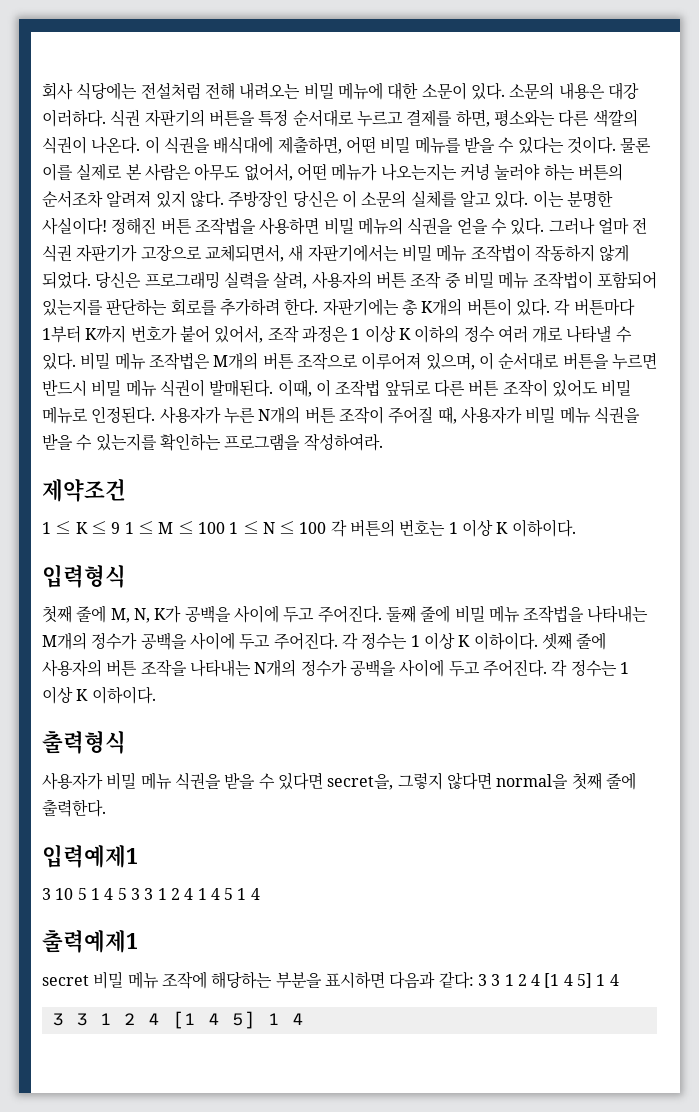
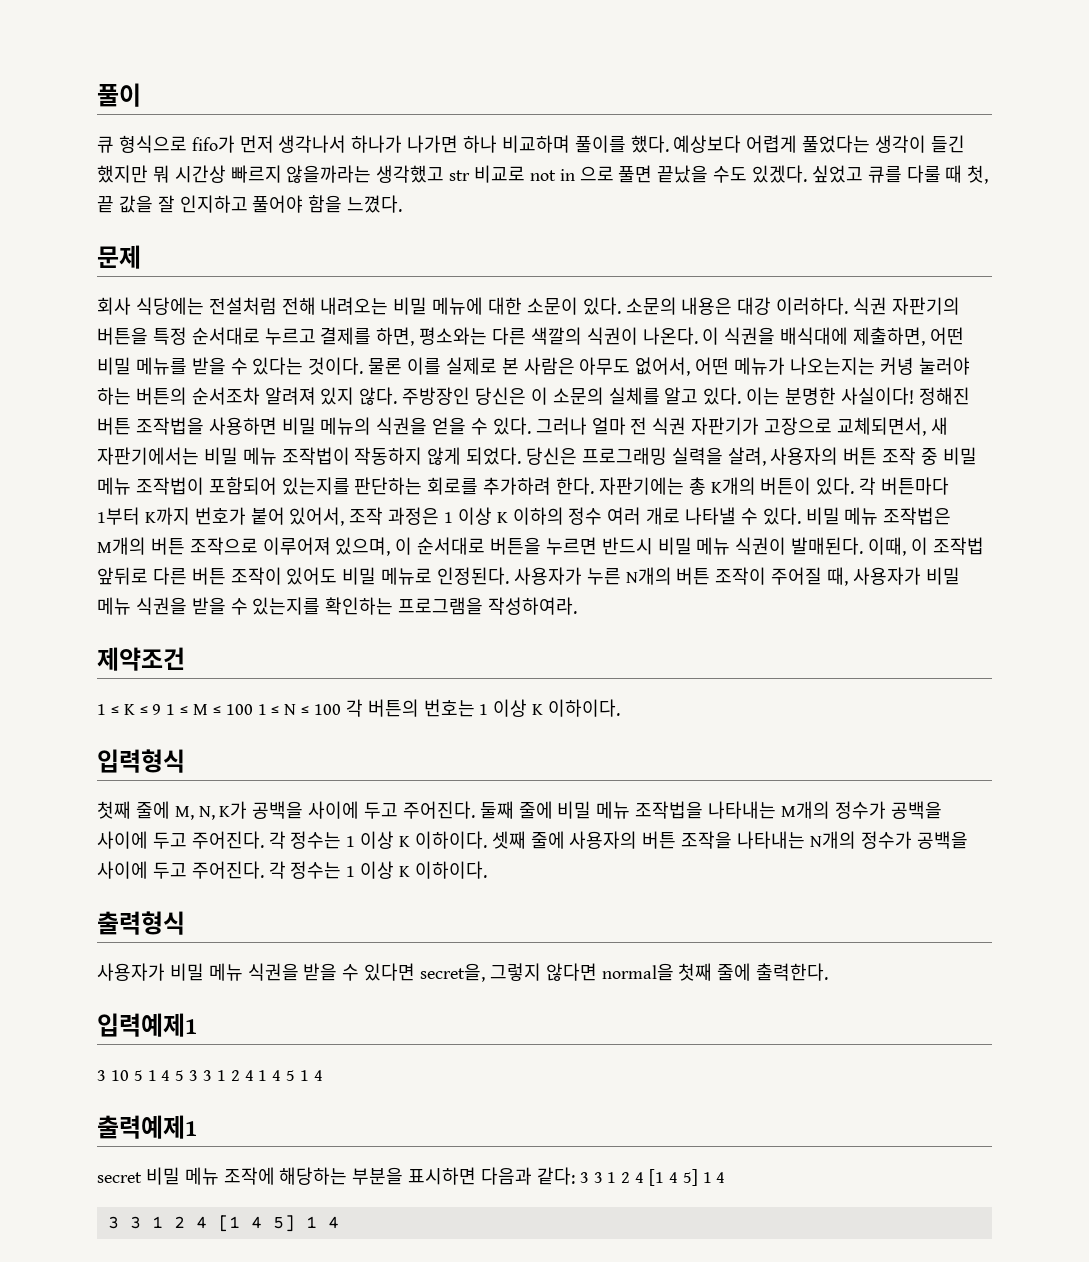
(42, 91) none -> [97,83,141,107] [97,135,965,153] [97,165,989,184] [97,195,403,213] [97,245,141,269] 풀이 // 큐 형식으로 fifo가 먼저 생각나서 하나가 나가면 하나 비교하며 풀이를 했다. 예상보다 어렵게 풀었다는 생각이 들긴 했지만 뭐 시간상 빠르지 않을까라는 생각했고 str 비교로 not in 으로 풀면 끝났을 수도 있겠다. 싶었고 큐를 다룰 때 첫, 끝 값을 잘 인지하고 풀어야 함을 느꼈다. // 문제 //

